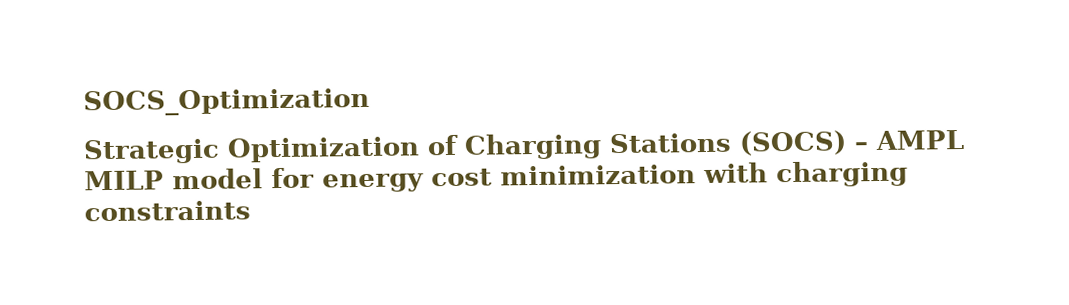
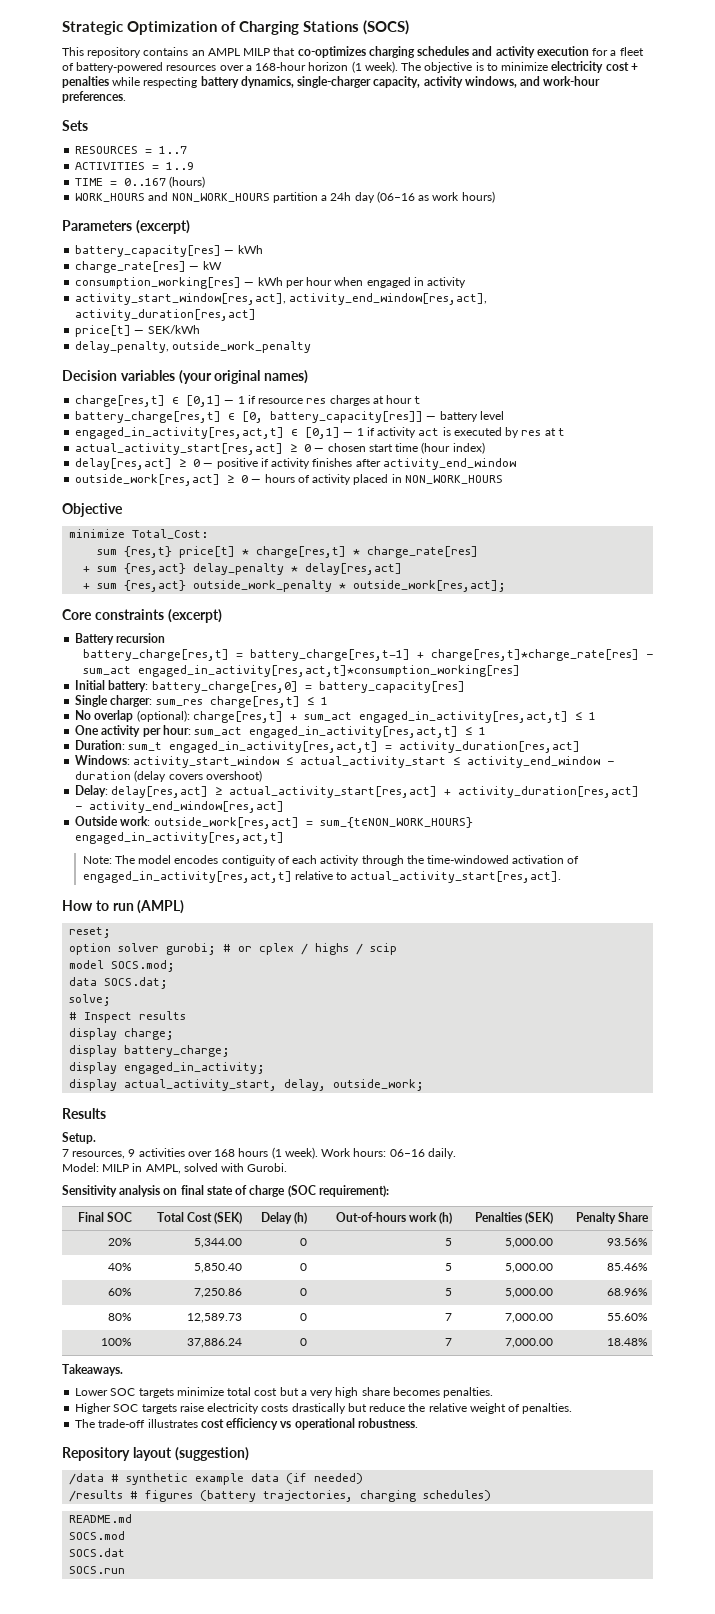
[83,87,370,117] SOCS_Optimization // -> (62, 28) none
[854,129,964,151] [84,160,908,193] [84,200,251,222] – AMPL MILP model for energy cost minimization with charging constraints -> [62,46,644,58] [62,61,638,73] [62,76,601,88] [62,91,126,103] [62,120,88,131] [75,146,188,154] [75,162,195,170] [75,176,206,188] [75,191,495,203] [62,220,190,234] [75,245,263,257] [75,261,222,273] [75,277,467,289] [75,293,488,305] [75,309,257,321] [75,325,200,337] [75,341,312,353] [62,370,309,384] [75,395,422,407] [75,411,504,423] [75,427,565,439] [75,442,485,455] [75,458,516,470] [75,474,503,486] [62,503,123,517] [69,529,209,539] [97,546,479,558] [83,563,403,575] [83,580,507,592] [62,609,222,623] [75,633,166,645] [82,649,653,661] [82,665,520,677] [75,680,465,693] [75,695,328,708] [75,710,596,723] [75,725,487,738] [75,740,581,753] [75,755,615,768] [75,770,262,782] [75,785,640,798] [75,801,285,813] [75,816,473,829] [75,832,285,844] [82,855,580,866] [82,871,562,883] [62,900,185,914] [69,927,112,938] [69,943,398,955] [69,960,176,972] [69,977,169,989] [69,994,112,1006] [69,1011,187,1023] [69,1028,175,1040] [69,1045,231,1057] [69,1062,266,1074] [69,1079,425,1091] [62,1108,106,1119] [62,1132,96,1144] [62,1147,456,1159] [62,1163,288,1174] [62,1185,389,1197] [77,1212,133,1222] [156,1212,243,1224] [260,1212,308,1224] [335,1212,453,1224] [474,1212,554,1224] [575,1212,650,1224] [108,1238,133,1246] [194,1238,243,1248] [300,1238,308,1246] [445,1238,453,1246] [505,1238,554,1248] [607,1238,649,1246] [108,1263,133,1271] [194,1263,243,1273] [300,1263,308,1271] [445,1263,453,1271] [505,1263,554,1273] [607,1263,649,1271] [108,1288,133,1296] [194,1288,243,1298] [300,1288,308,1296] [445,1288,453,1296] [505,1288,554,1298] [607,1288,649,1296] [108,1313,133,1321] [187,1313,243,1323] [300,1313,308,1321] [445,1313,453,1321] [505,1313,554,1323] [607,1313,649,1321] [101,1338,133,1346] [187,1338,243,1348] [300,1338,308,1346] [445,1338,453,1346] [505,1338,554,1348] [607,1338,649,1346] [62,1364,123,1376] [75,1387,494,1398] [75,1403,573,1414] [75,1418,418,1430] [62,1447,249,1461] [69,1473,364,1485] [69,1490,492,1502] [69,1514,133,1523] [69,1531,126,1540] [69,1548,126,1557] [69,1566,126,1574] // This repository contains an AMPL MILP that co-optimizes charging schedules and activity execution for a fleet of battery-powered resources over a 168-hour horizon (1 week). The objective is to minimize electricity cost + penalties while respecting battery dynamics, single-charger capacity, activity windows, and work-hour preferences. // Sets // RESOURCES = 1..7 // ACTIVITIES = 1..9 // TIME = 0..167 (hours) // WORK_HOURS and NON_WORK_HOURS partition a 24h day (06–16 as work hours) // Parameters (excerpt) // battery_capacity[res] — kWh // charge_rate[res] — kW // consumption_working[res] — kWh per hour when engaged in activity // activity_start_window[res,act], activity_end_window[res,act], activity_duration[res,act] // price[t] — SEK/kWh // delay_penalty, outside_work_penalty // Decision variables (your original names) // charge[res,t] ∈ [0,1] — 1 if resource res charges at hour t // battery_charge[res,t] ∈ [0, battery_capacity[res]] — battery level // engaged_in_activity[res,act,t] ∈ [0,1] — 1 if activity act is executed by res at t // actual_activity_start[res,act] ≥ 0 — chosen start time (hour index) // delay[res,act] ≥ 0 — positive if activity finishes after activity_end_window // outside_work[res,act] ≥ 0 — hours of activity placed in NON_WORK_HOURS // Objective // minimize Total_Cost: // sum {res,t} price[t] * charge[res,t] * charge_rate[res] // + sum {res,act} delay_penalty * delay[res,act] // + sum {res,act} outside_work_penalty * outside_work[res,act]; // Core constraints (excerpt) // Battery recursion // battery_charge[res,t] = battery_charge[res,t-1] + charge[res,t]*charge_rate[res] − sum_act engaged_in_activity[res,act,t]*consumption_working[res] // Initial battery: battery_charge[res,0] = battery_capacity[res] // Single charger: sum_res charge[res,t] ≤ 1 // No overlap (optional): charge[res,t] + sum_act engaged_in_activity[res,act,t] ≤ 1 // One activity per hour: sum_act engaged_in_activity[res,act,t] ≤ 1 // Duration: sum_t engaged_in_activity[res,act,t] = activity_duration[res,act] // Windows: activity_start_window ≤ actual_activity_start ≤ activity_end_window − duration (delay covers overshoot) // Delay: delay[res,act] ≥ actual_activity_start[res,act] + activity_duration[res,act] − activity_end_window[res,act] // Outside work: outside_work[res,act] = sum_{t∈NON_WORK_HOURS} engaged_in_activity[res,act,t] // Note: The model encodes contiguity of each activity through the time-windowed activation of engaged_in_activity[res,act,t] relative to actual_activity_start[res,act]. // How to run (AMPL) // reset; // option solver gurobi; # or cplex / highs / scip // model SOCS.mod; // data SOCS.dat; // solve; // # Inspect results // display charge; // display battery_charge; // display engaged_in_activity; // display actual_activity_start, delay, outside_work; // Results // Setup. // 7 resources, 9 activities over 168 hours (1 week). Work hours: 06–16 daily. // Model: MILP in AMPL, solved with Gurobi. // Sensitivity analysis on final state of charge (SOC requirement): // Final SOC | Total Cost (SEK) | Delay (h) | Out-of-hours work (h) | Penalties (SEK) | Penalty Share // 20% | 5,344.00 | 0 | 5 | 5,000.00 | 93.56% // 40% | 5,850.40 | 0 | 5 | 5,000.00 | 85.46% // 60% | 7,250.86 | 0 | 5 | 5,000.00 | 68.96% // 80% | 12,589.73 | 0 | 7 | 7,000.00 | 55.60% // 100% | 37,886.24 | 0 | 7 | 7,000.00 | 18.48% // Takeaways. // Lower SOC targets minimize total cost but a very high share becomes penalties. // Higher SOC targets raise electricity costs drastically but reduce the relative weight of penalties. // The trade-off illustrates cost efficiency vs operational robustness. // Repository layout (suggestion) // /data # synthetic example data (if needed) // /results # figures (battery trajectories, charging schedules) // README.md // SOCS.mod // SOCS.dat // SOCS.run

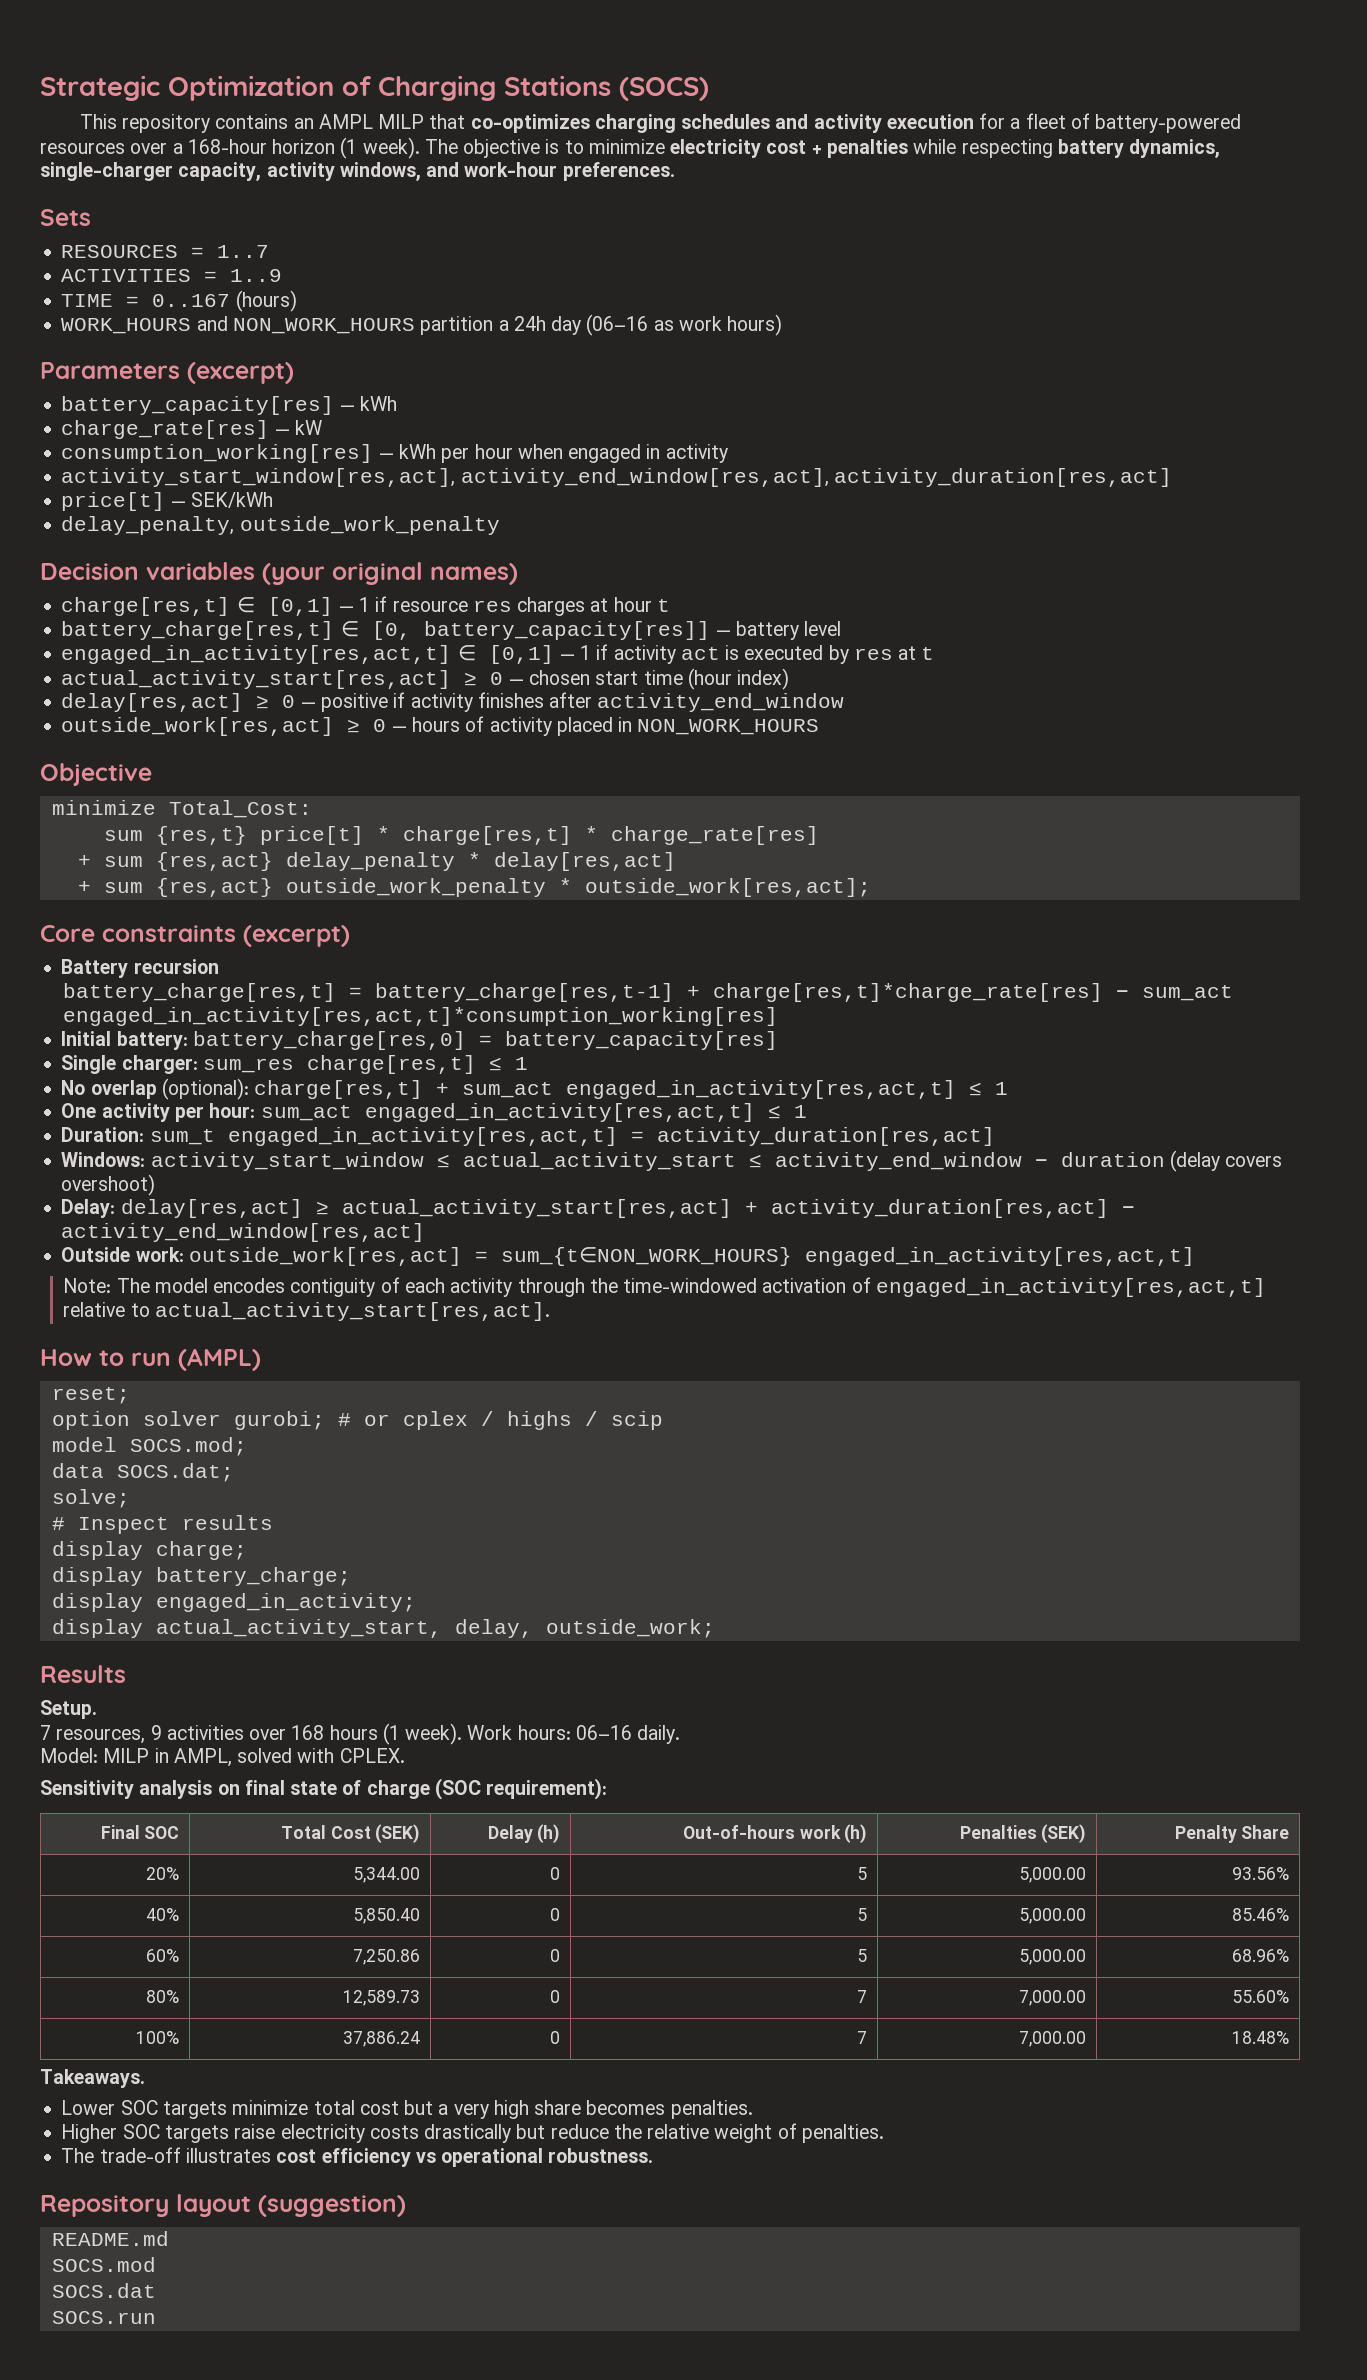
[247,1163,288,1172] Gurobi. -> [339,1748,405,1763] CPLEX.
[69,1473,364,1485] [69,1490,492,1502] // /data # synthetic example data (if needed) // /results # figures (battery trajectories, charging schedules) -> (406, 2206) none

